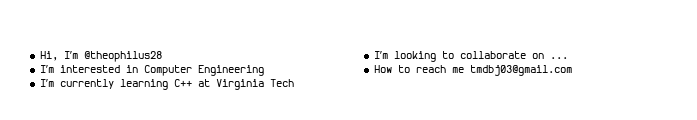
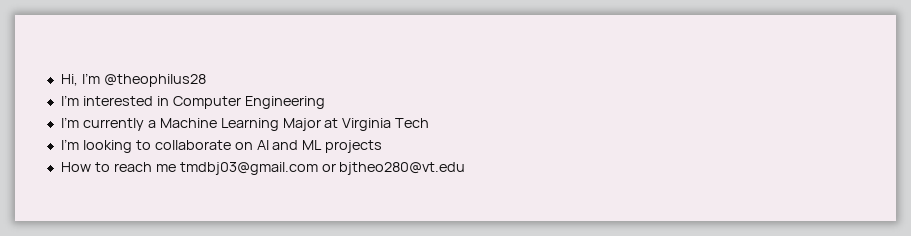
[119,79,192,90] learning C++ -> [147,118,321,131] a Machine Learning Major
[549,57,568,59] ... -> [256,140,383,153] AI and ML projects
(572, 70) none -> [321,162,466,175] or bjtheo280@vt.edu

